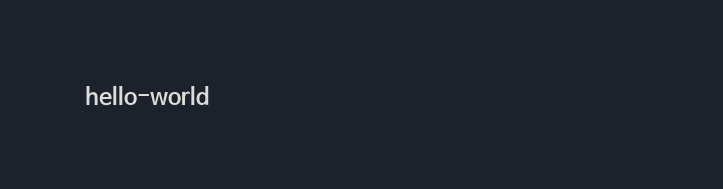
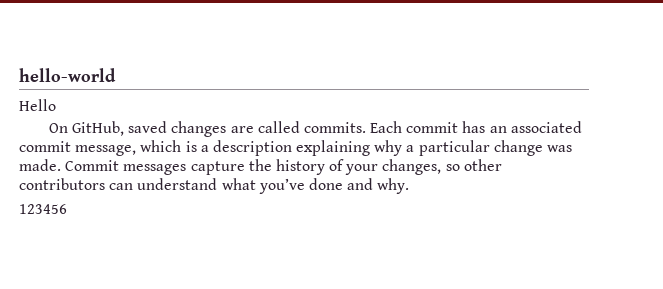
(210, 95) none -> [19,99,56,111] [48,121,582,137] [19,140,573,156] [19,159,502,175] [19,178,410,194] [19,204,67,214] // Hello // On GitHub, saved changes are called commits. Each commit has an associated commit message, which is a description explaining why a particular change was made. Commit messages capture the history of your changes, so other contributors can understand what you’ve done and why. // 123456

